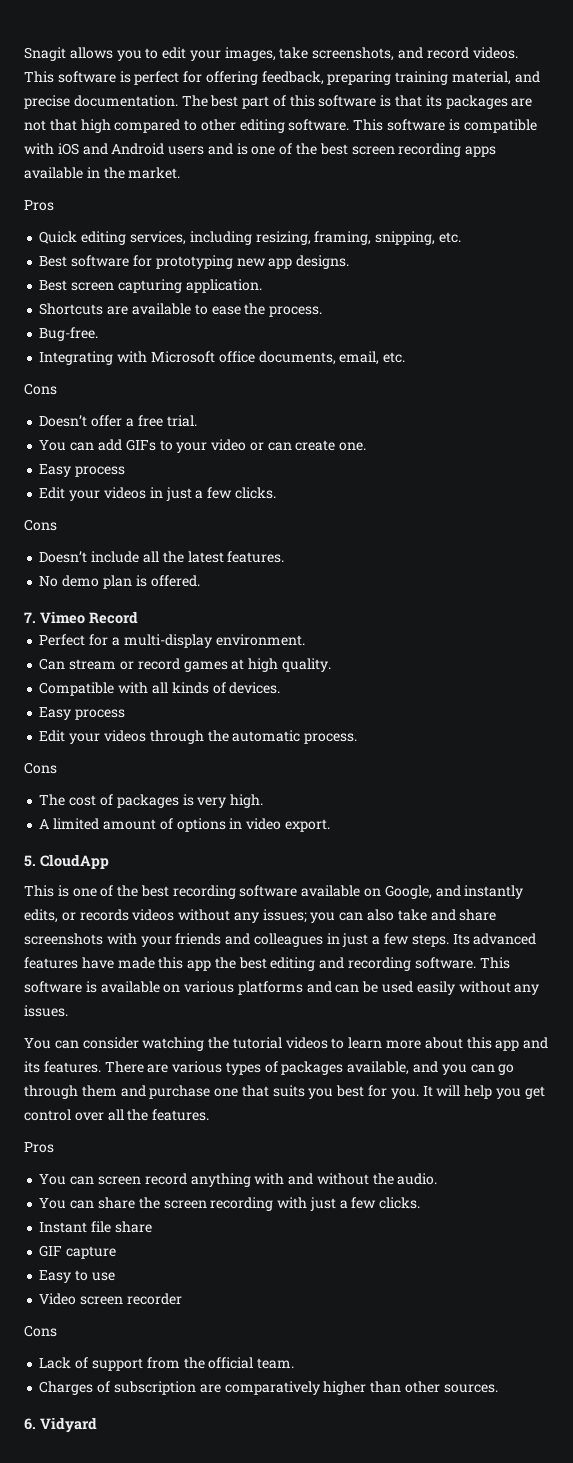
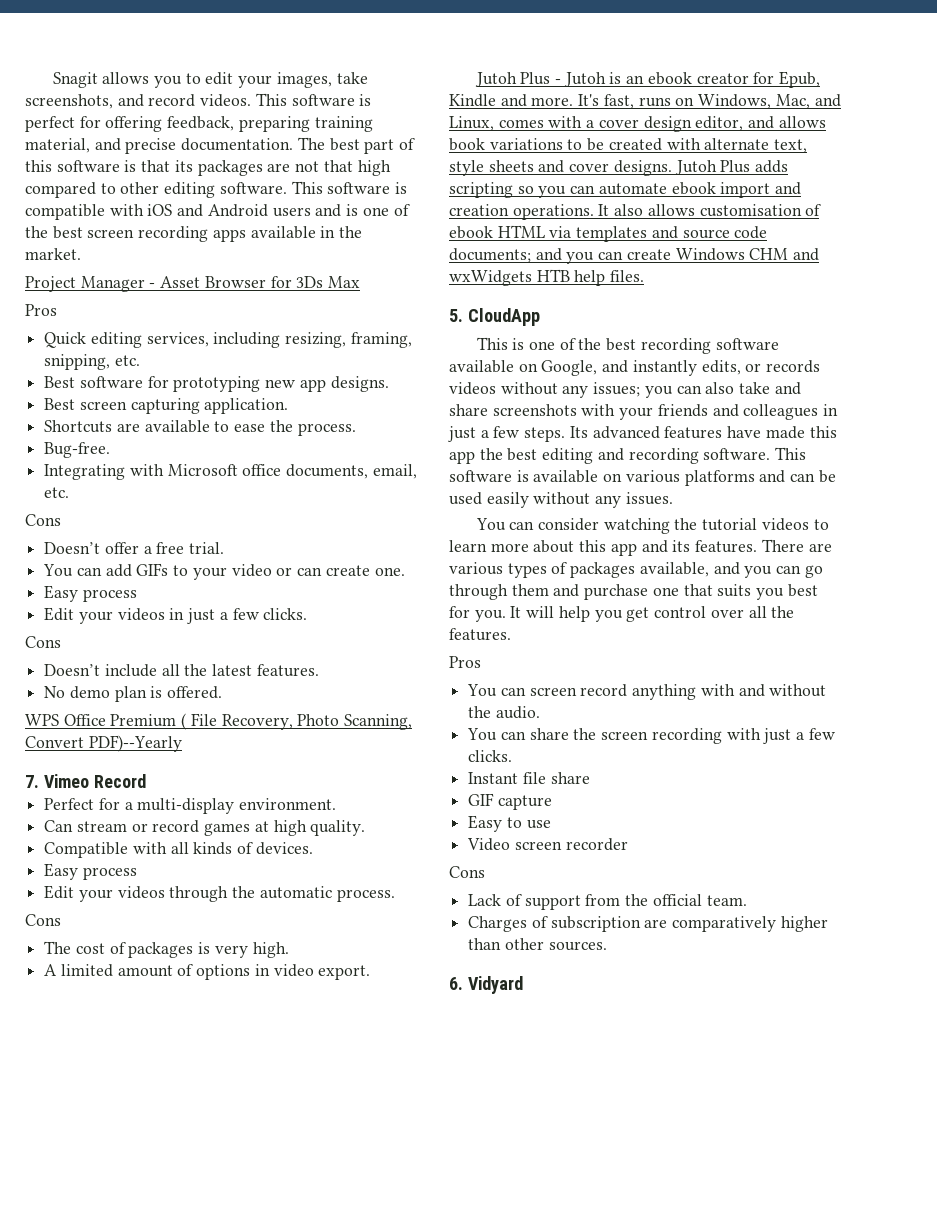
(181, 173) none -> [25,276,361,292] // Project Manager - Asset Browser for 3Ds Max
(200, 581) none -> [25,713,413,730] [25,735,182,752] // WPS Office Premium ( File Recovery, Photo Scanning, Convert PDF)--Yearly
(330, 825) none -> [474,71,821,88] [449,94,841,109] [449,116,826,132] [449,138,808,153] [449,160,789,176] [449,182,802,198] [449,204,822,220] [449,225,768,242] [449,248,820,264] [449,269,645,286] // Jutoh Plus - Jutoh is an ebook creator for Epub, Kindle and more. It's fast, runs on Windows, Mac, and Linux, comes with a cover design editor, and allows book variations to be created with alternate text, style sheets and cover designs. Jutoh Plus adds scripting so you can automate ebook import and creation operations. It also allows customisation of ebook HTML via templates and source code documents; and you can create Windows CHM and wxWidgets HTB help files.

